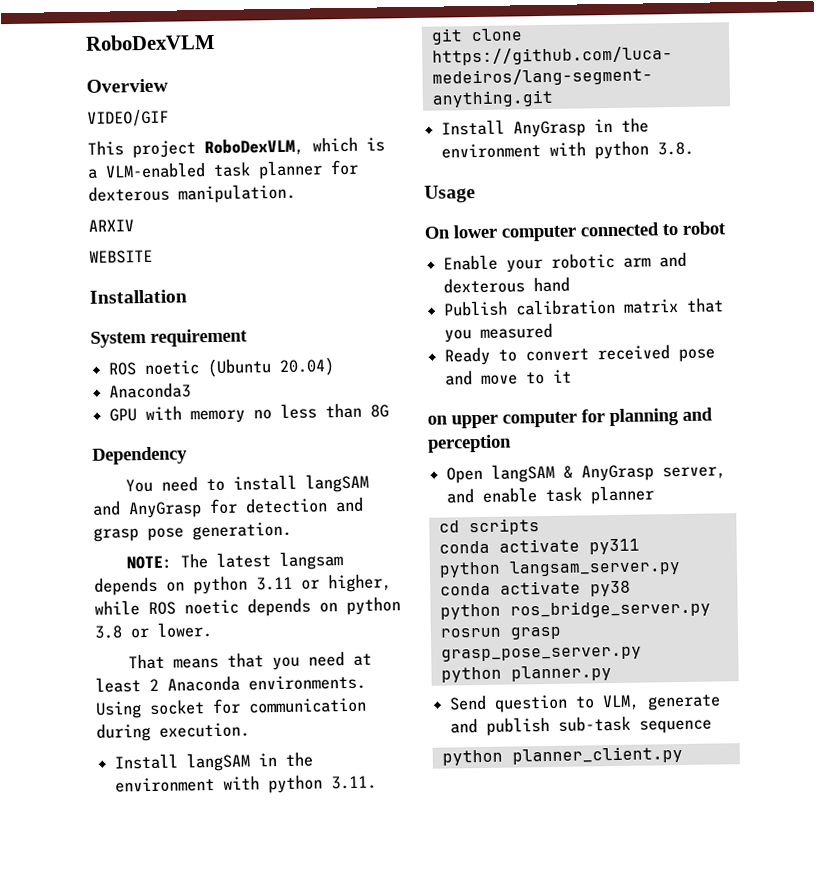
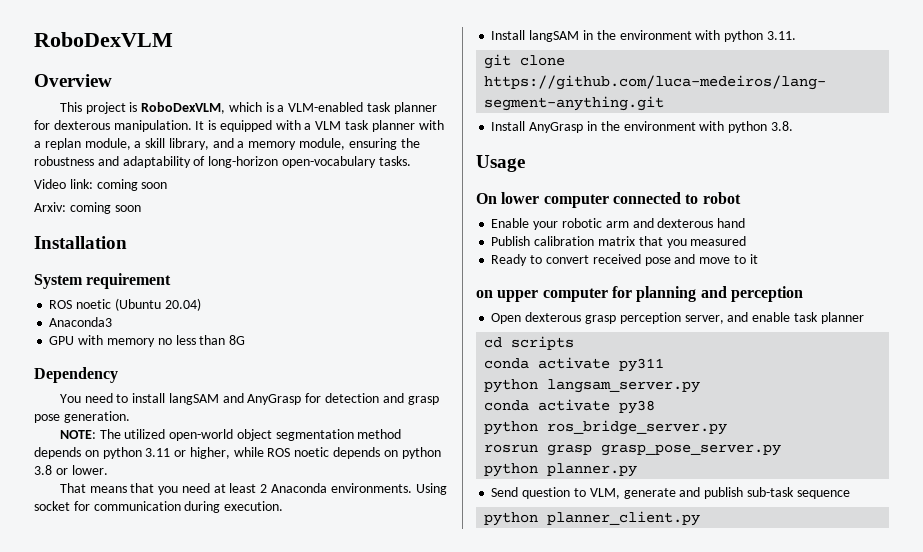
[87,108,169,127] // VIDEO/GIF -> (112, 80) none
(196, 149) none -> [129,102,138,112] is
[88,219,134,232] [89,249,153,264] // ARXIV // WEBSITE -> [195,120,444,132] [34,138,420,150] [34,156,411,168] [34,179,168,191] [34,202,141,214] It is equipped with a VLM task planner with a replan module, a skill library, and a memory module, ensuring the robustness and adaptability of long-horizon open-vocabulary tasks. // Video link: coming soon // Arxiv: coming soon
[215,551,343,571] latest langsam -> [124,429,402,441] utilized open-world object segmentation method
[491,463,655,483] langSAM & AnyGrasp -> [525,312,681,324] dexterous grasp perception

